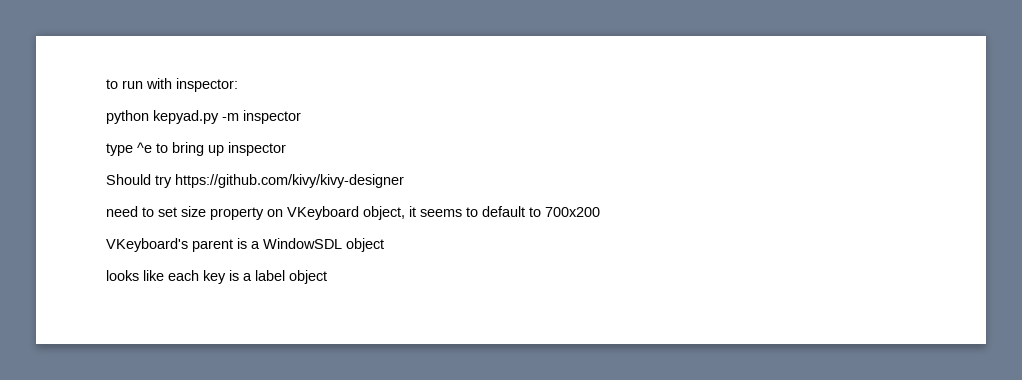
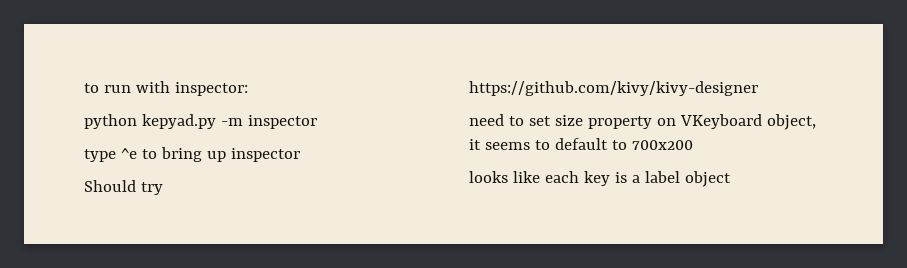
[106,238,384,252] // VKeyboard's parent is a WindowSDL object -> (693, 145) none

